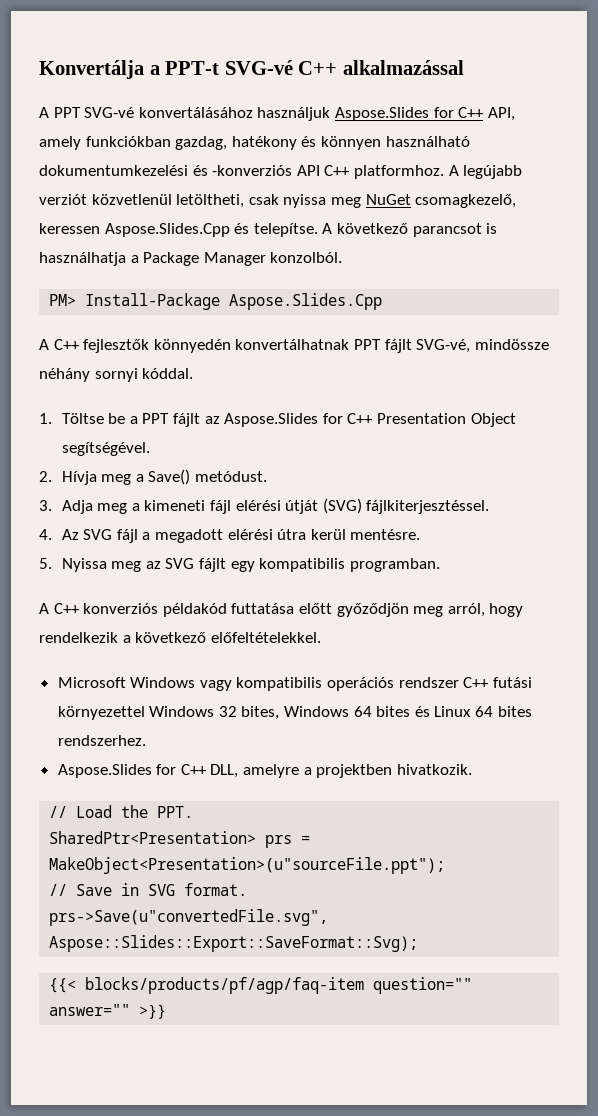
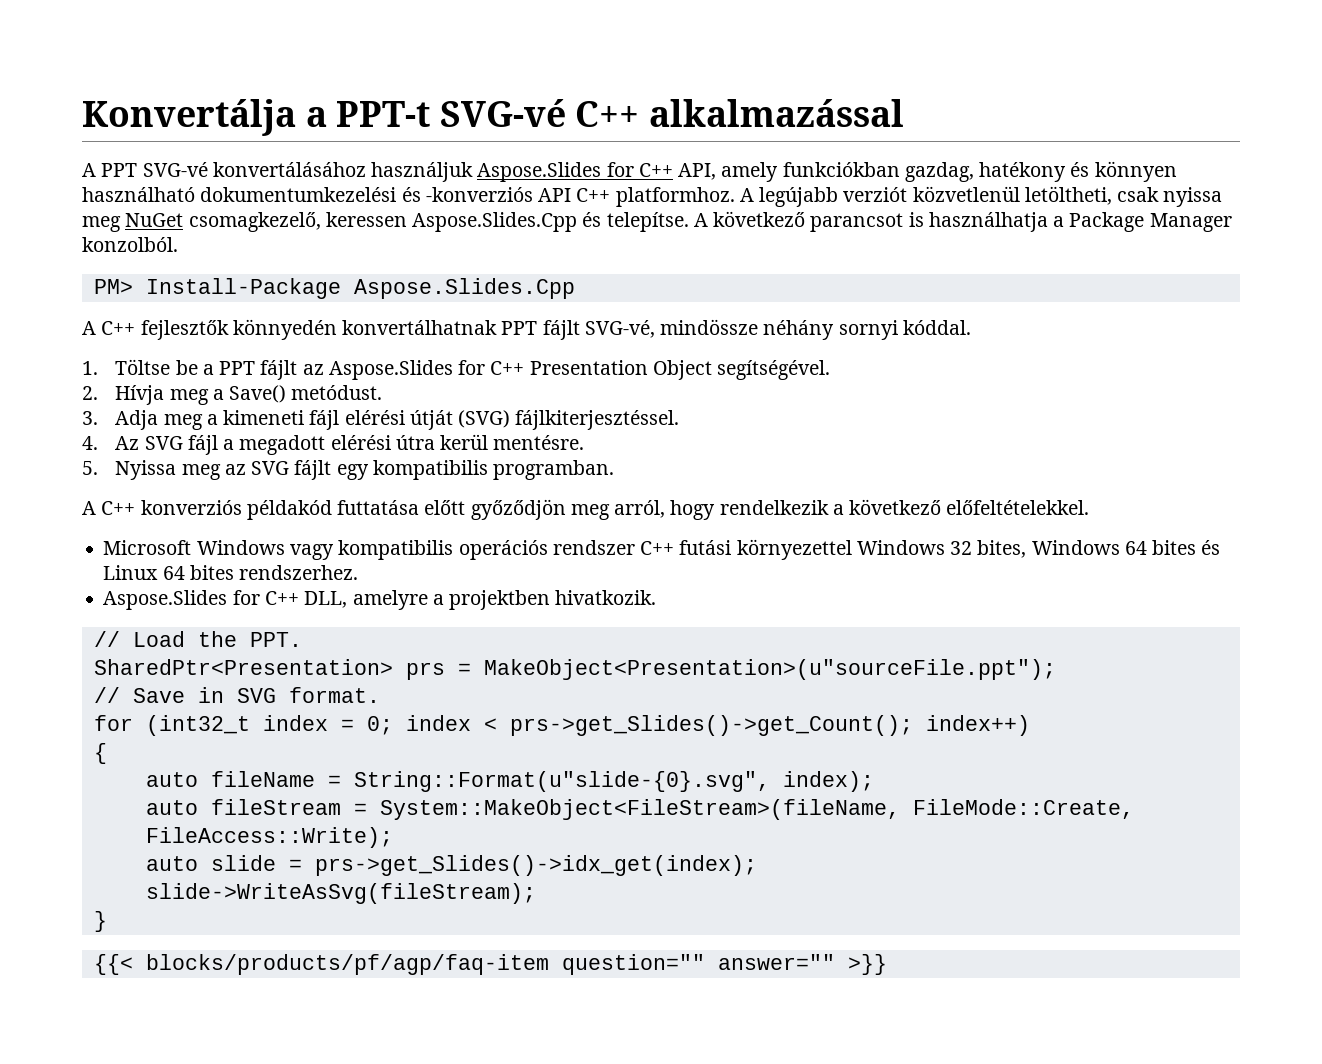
[49,909,329,926] [49,935,419,952] prs->Save(u"convertedFile.svg", Aspose::Slides::Export::SaveFormat::Svg); -> [93,715,1030,736] [93,743,107,764] [145,771,874,792] [145,799,1134,820] [145,827,393,848] [145,855,757,876] [145,883,536,904] [93,911,107,932] for (int32_t index = 0; index < prs->get_Slides()->get_Count(); index++) // { // auto fileName = String::Format(u"slide-{0}.svg", index); // auto fileStream = System::MakeObject<FileStream>(fileName, FileMode::Create, FileAccess::Write); // auto slide = prs->get_Slides()->idx_get(index); // slide->WriteAsSvg(fileStream); // }

